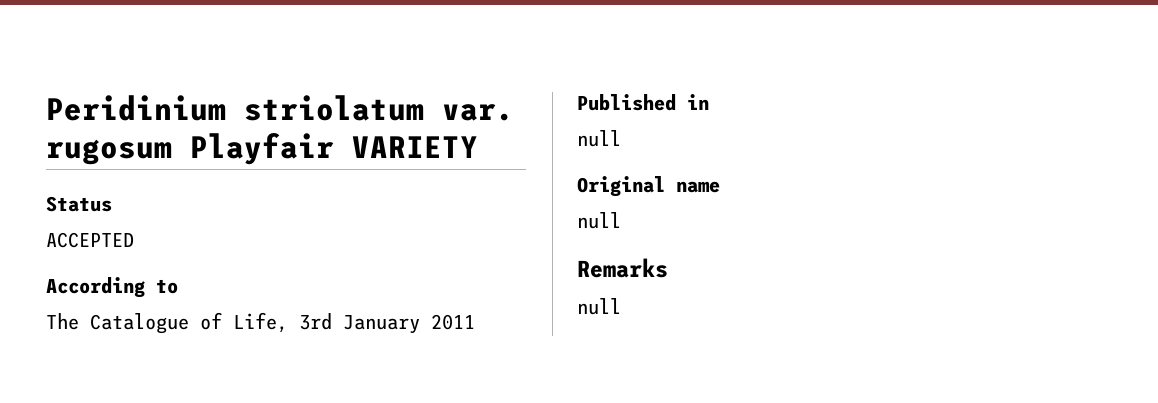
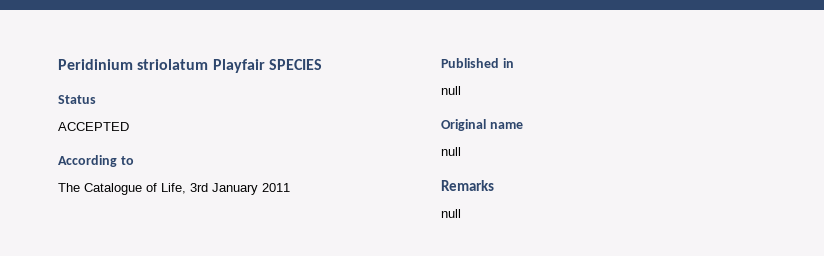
[442,104,514,121] [46,132,478,165] var. rugosum Playfair VARIETY -> [212,59,322,73] Playfair SPECIES

